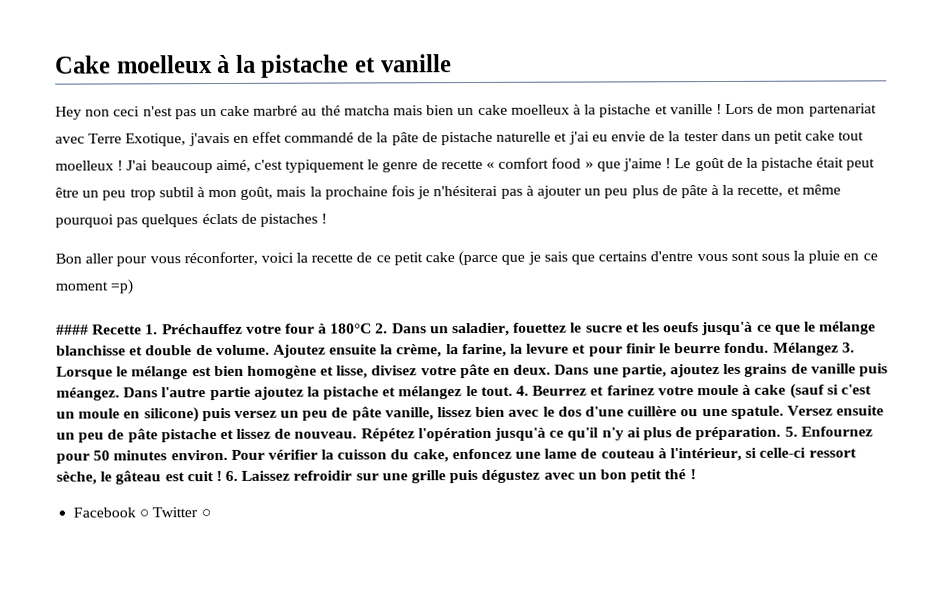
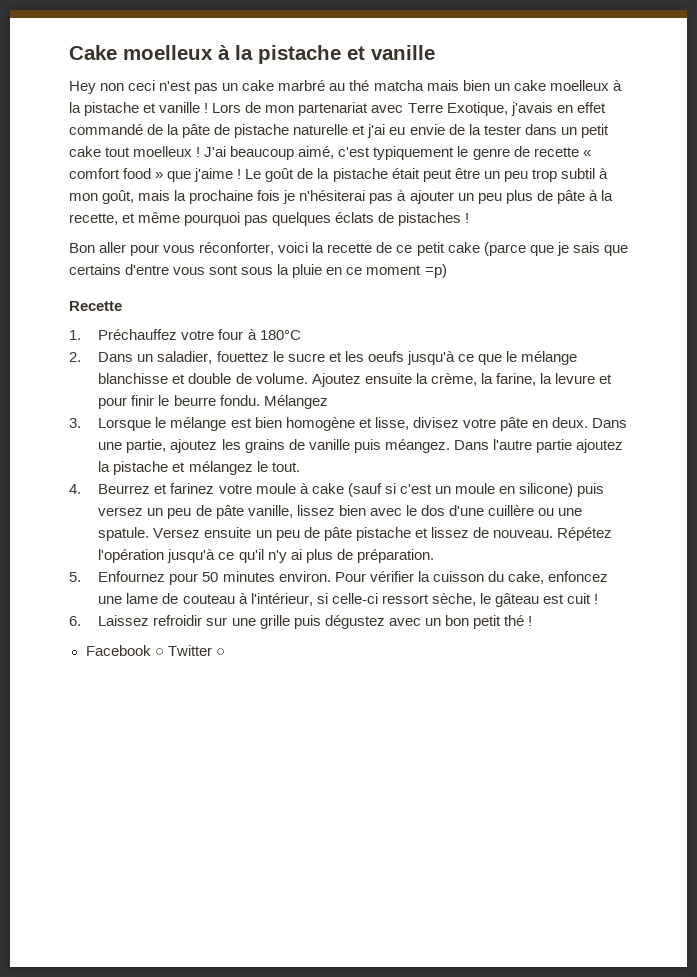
[56,324,89,335] #### -> (447, 271) none
(143, 329) none -> (122, 306) //
(373, 328) none -> (301, 335) //
(839, 349) none -> (328, 402) //
(513, 391) none -> (300, 467) //
(782, 433) none -> (434, 556) //
(222, 476) none -> (599, 599) //

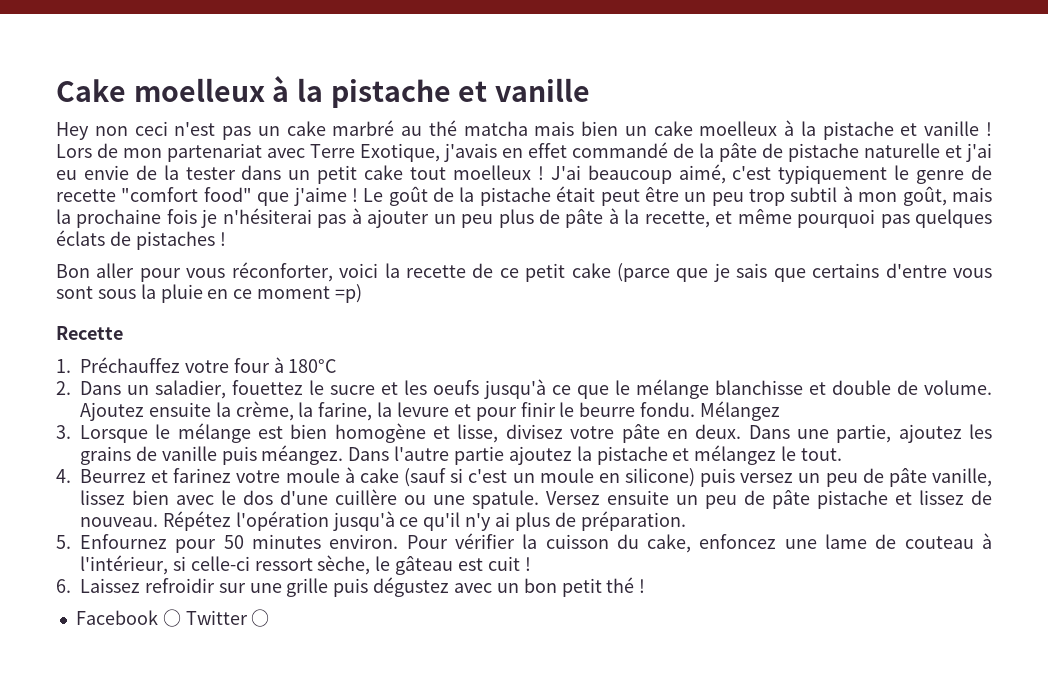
[582,150,591,157] [69,168,164,179] « comfort food » -> [121,187,252,202] "comfort food"

